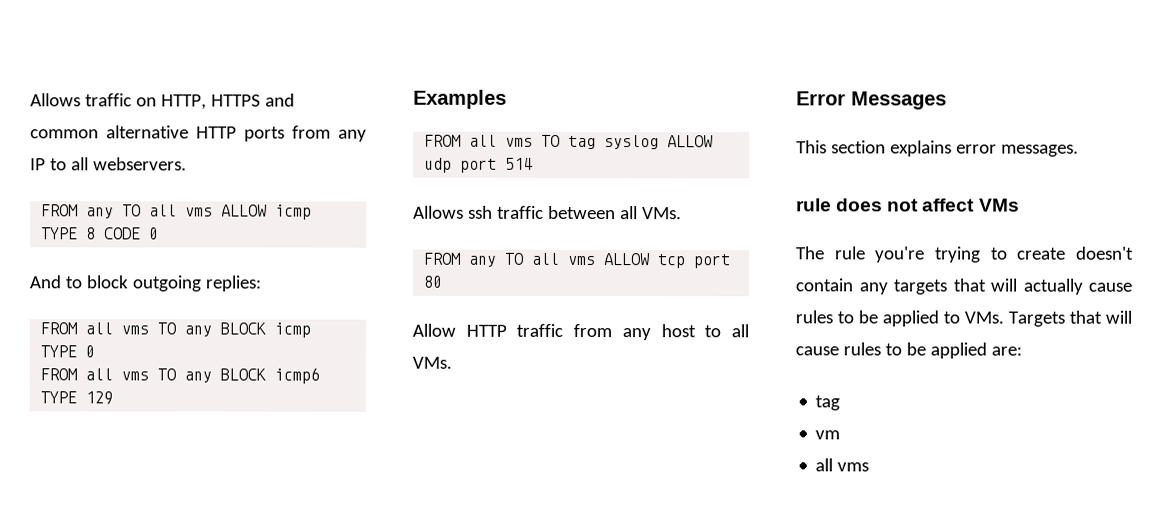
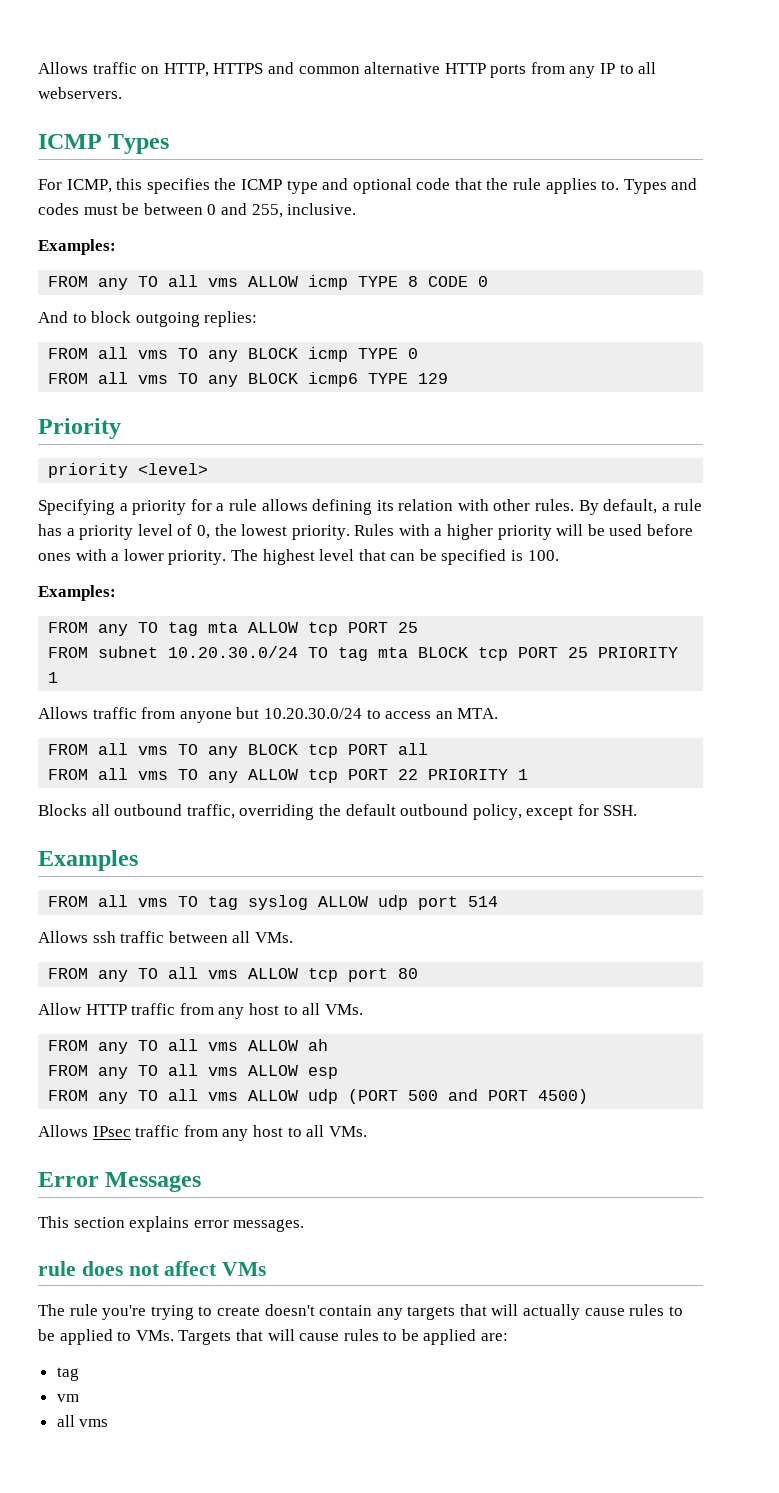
(187, 164) none -> [38,134,170,154] [38,178,698,194] [38,203,357,218] [38,239,116,255] // ICMP Types // For ICMP, this specifies the ICMP type and optional code that the rule applies to. Types and codes must be between 0 and 255, inclusive. // Examples:
(114, 398) none -> [38,418,121,439] [48,463,209,478] [38,499,703,515] [38,524,694,540] [38,549,559,565] [38,585,116,601] [48,622,419,636] [48,646,679,661] [48,672,59,683] [38,707,499,723] [48,743,429,758] [48,768,529,783] [38,804,638,820] // Priority // priority <level> // Specifying a priority for a rule allows defining its relation with other rules. By default, a rule has a priority level of 0, the lowest priority. Rules with a higher priority will be used before ones with a lower priority. The highest level that can be specified is 100. // Examples: // FROM any TO tag mta ALLOW tcp PORT 25 // FROM subnet 10.20.30.0/24 TO tag mta BLOCK tcp PORT 25 PRIORITY 1 // Allows traffic from anyone but 10.20.30.0/24 to access an MTA. // FROM all vms TO any BLOCK tcp PORT all // FROM all vms TO any ALLOW tcp PORT 22 PRIORITY 1 // Blocks all outbound traffic, overriding the default outbound policy, except for SSH.
(452, 362) none -> [48,1039,329,1054] [48,1064,339,1079] [48,1089,589,1104] [38,1125,367,1141] // FROM any TO all vms ALLOW ah // FROM any TO all vms ALLOW esp // FROM any TO all vms ALLOW udp (PORT 500 and PORT 4500) // Allows IPsec traffic from any host to all VMs.

